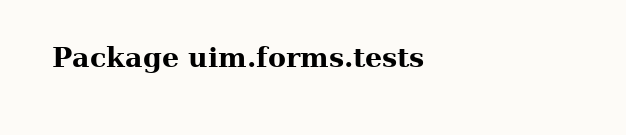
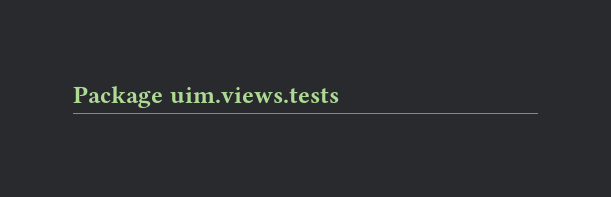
[187,46,424,67] uim.forms.tests -> [169,87,339,103] uim.views.tests

